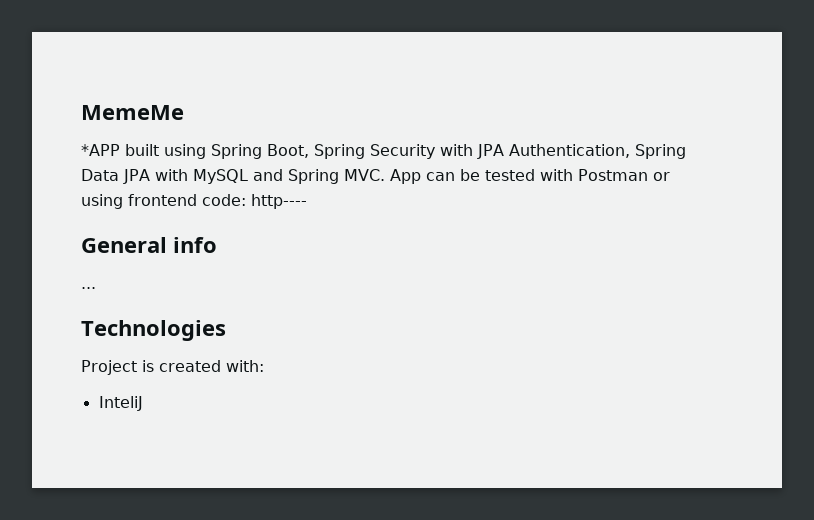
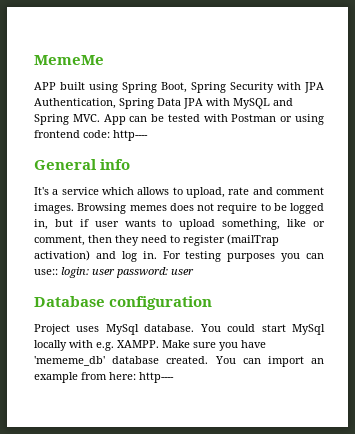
[81,144,120,156] *APP -> [34,82,56,90] APP
[81,287,96,289] [81,320,226,341] [81,360,264,375] [98,396,143,411] ... // Technologies // Project is created with: // InteliJ -> [34,187,324,198] [34,203,324,214] [34,219,325,230] [34,234,279,246] [34,250,324,262] [34,267,194,278] [34,296,213,310] [34,324,325,335] [34,340,266,351] [34,356,324,367] [34,372,174,383] It's a service which allows to upload, rate and comment images. Browsing memes does not require to be logged in, but if user wants to upload something, like or comment, then they need to register (mailTrap activation) and log in. For testing purposes you can use:: login: user password: user // Database configuration // Project uses MySql database. You could start MySql locally with e.g. XAMPP. Make sure you have 'mememe_db' database created. You can import an example from here: http----

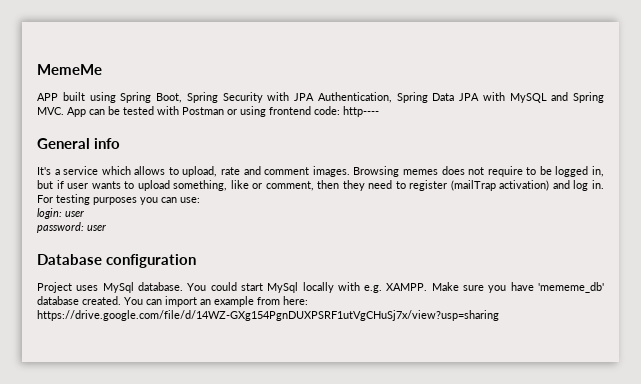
[34,269,58,275] use:: -> [180,197,200,203] use: //
(115, 272) none -> (84, 213) //
[139,372,174,383] http---- -> [37,310,499,321] https://drive.google.com/file/d/14WZ-GXg154PgnDUXPSRF1utVgCHuSj7x/view?usp=sharing

